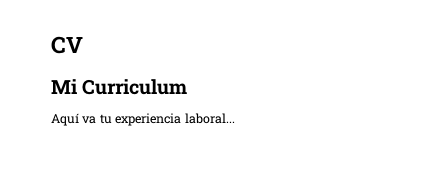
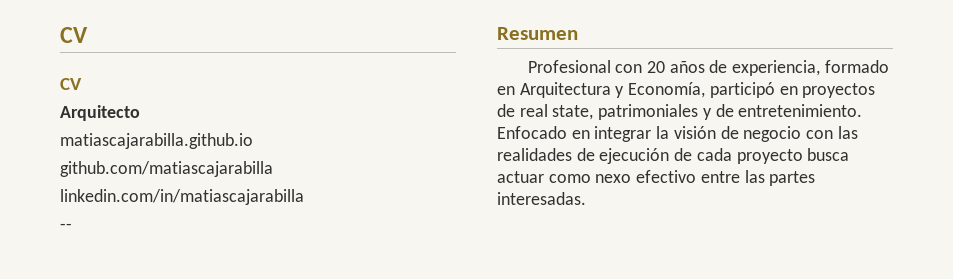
[51,36,83,54] [51,79,188,95] [51,113,235,126] CV // Mi Curriculum // Aquí va tu experiencia laboral... -> [60,27,88,43] [60,78,82,90] [60,105,140,121] [60,133,253,149] [60,161,273,177] [60,189,304,205] [60,223,72,230] [497,27,578,40] [527,60,889,76] [497,82,876,98] [497,104,863,120] [497,126,858,142] [497,148,850,164] [497,170,816,186] [497,192,586,205] CV // CV // Arquitecto // matiascajarabilla.github.io // github.com/matiascajarabilla // linkedin.com/in/matiascajarabilla // -- // Resumen // Profesional con 20 años de experiencia, formado en Arquitectura y Economía, participó en proyectos de real state, patrimoniales y de entretenimiento. Enfocado en integrar la visión de negocio con las realidades de ejecución de cada proyecto busca actuar como nexo efectivo entre las partes interesadas.

